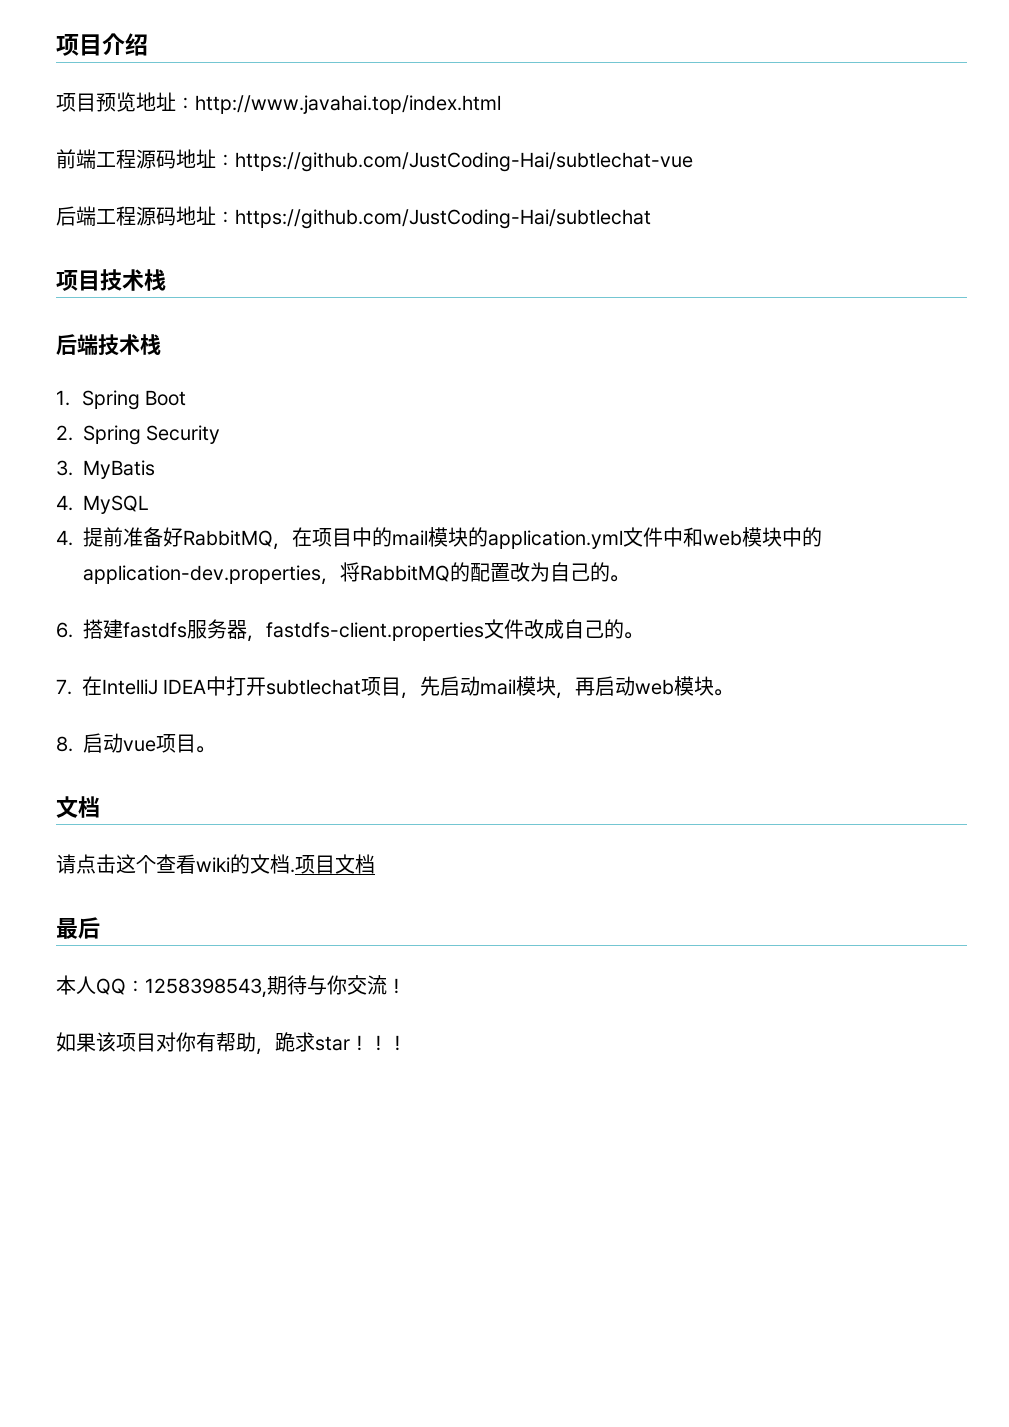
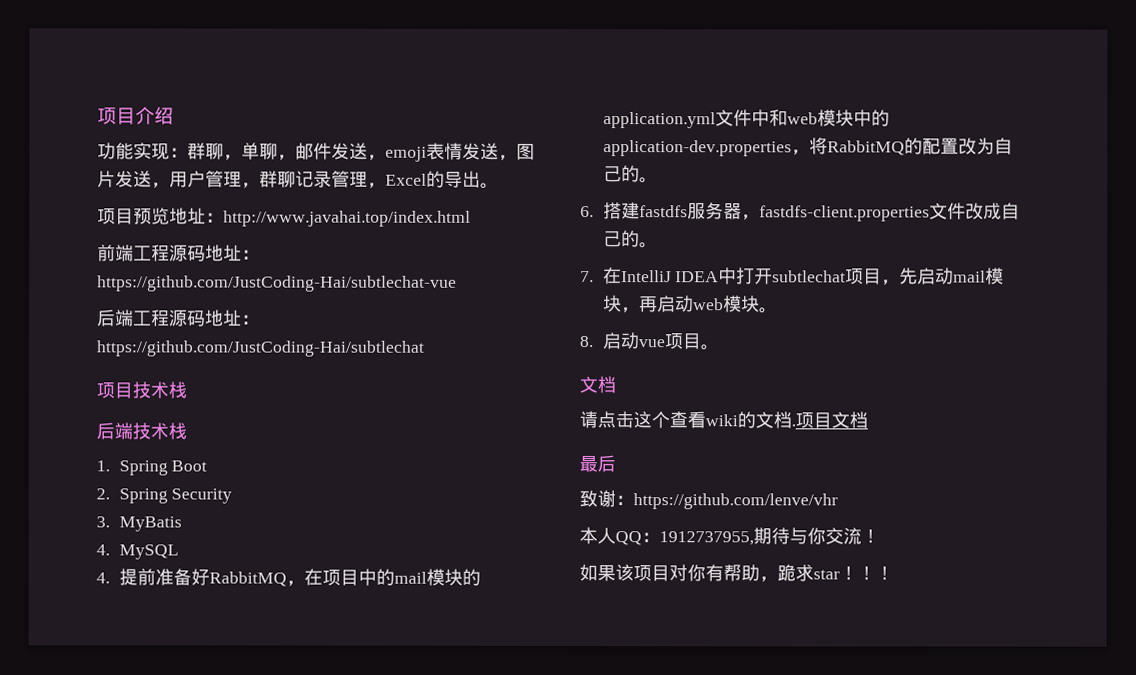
(148, 44) none -> [97,142,535,162] [97,170,499,189] // 功能实现：群聊，单聊，邮件发送，emoji表情发送，图片发送，用户管理，群聊记录管理，Excel的导出。
(100, 928) none -> [579,490,838,510] // 致谢：https://github.com/lenve/vhr
[145,978,267,998] 1258398543, -> [659,531,754,546] 1912737955,

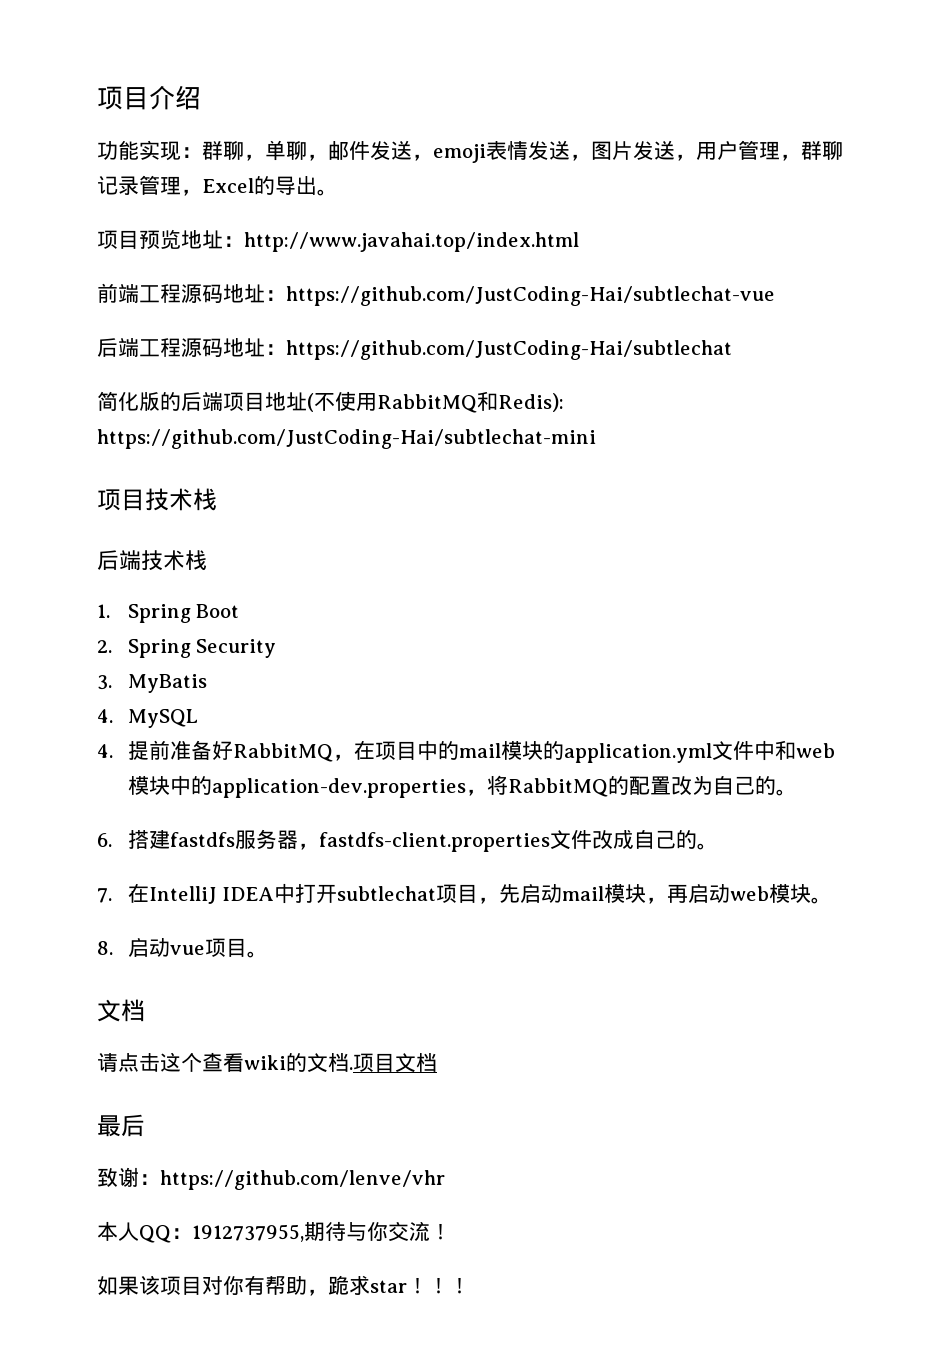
(424, 348) none -> [97,391,564,413] [97,429,596,449] // 简化版的后端项目地址(不使用RabbitMQ和Redis): https://github.com/JustCoding-Hai/subtlechat-mini

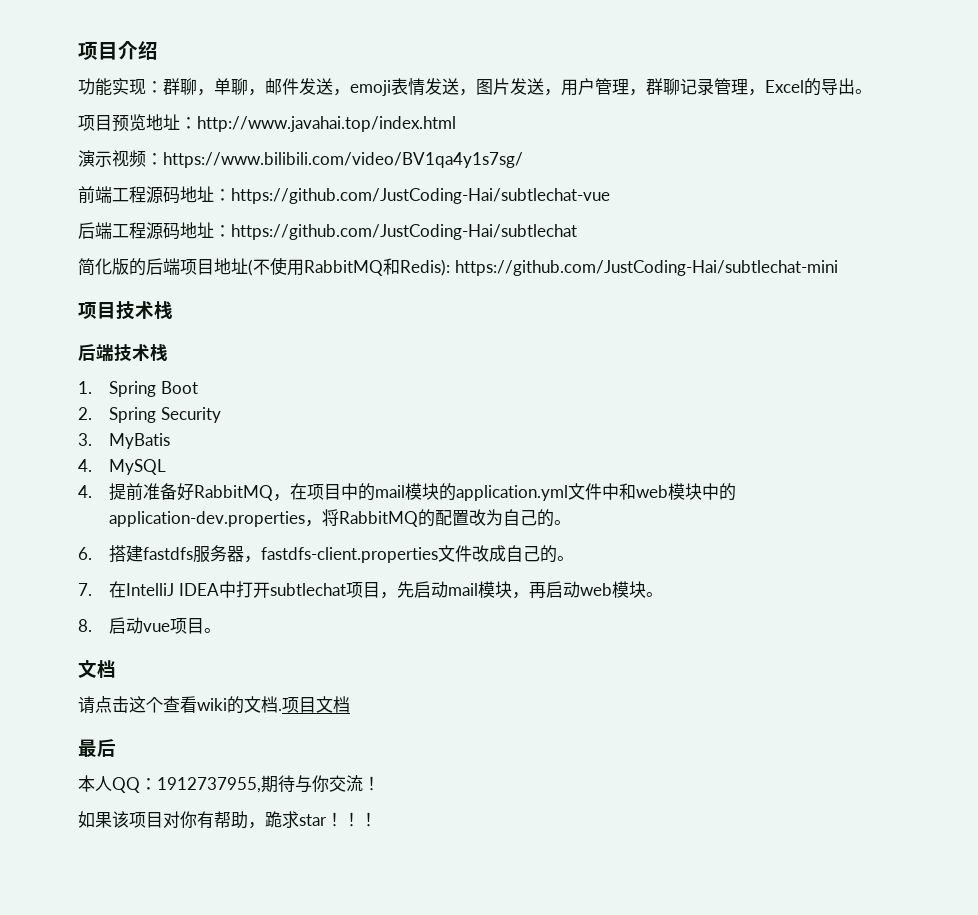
(579, 242) none -> [78,150,523,168] // 演示视频：https://www.bilibili.com/video/BV1qa4y1s7sg/
[97,1167,445,1190] // 致谢：https://github.com/lenve/vhr -> (116, 748) none

